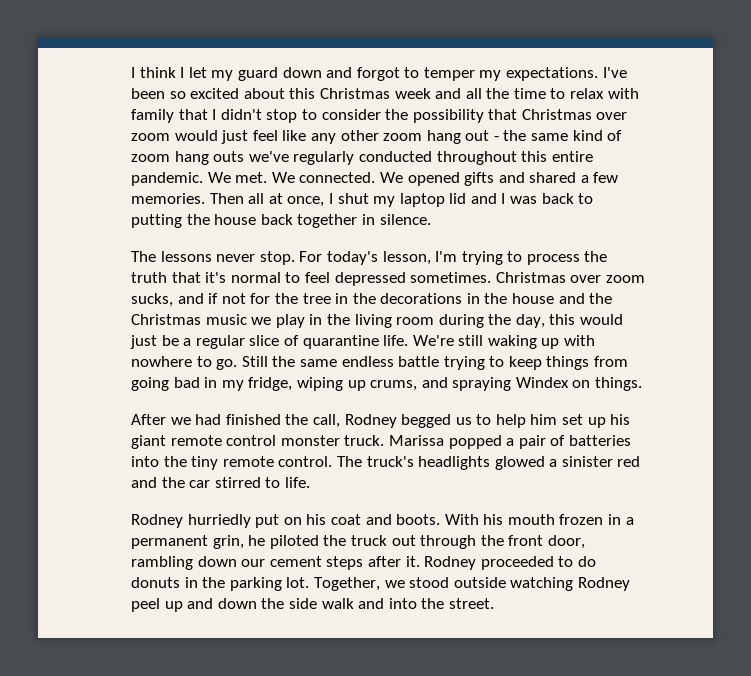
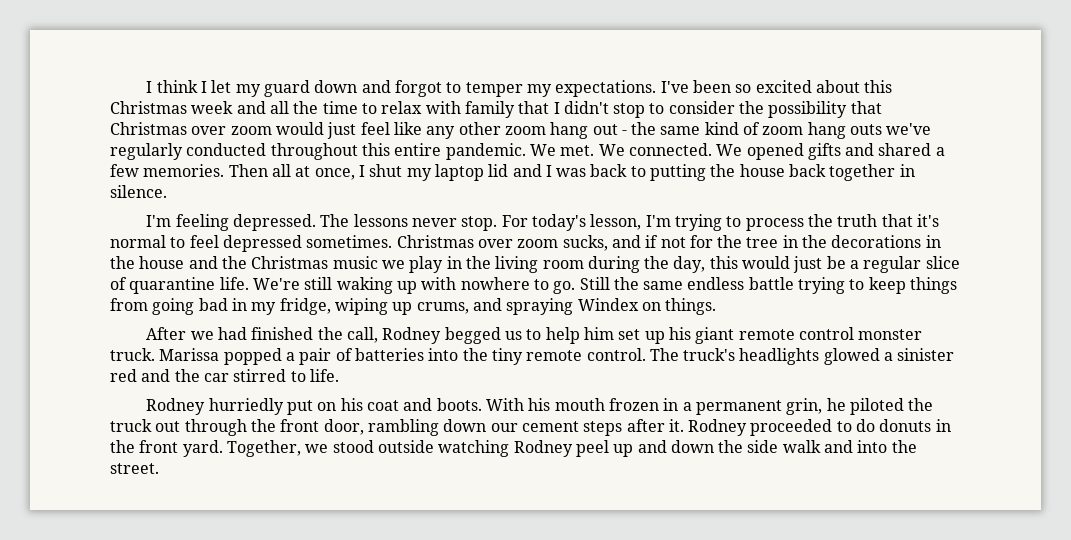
(431, 219) none -> [146,214,317,231] I'm feeling depressed.
[229,577,310,591] parking lot. -> [139,440,223,457] front yard.

